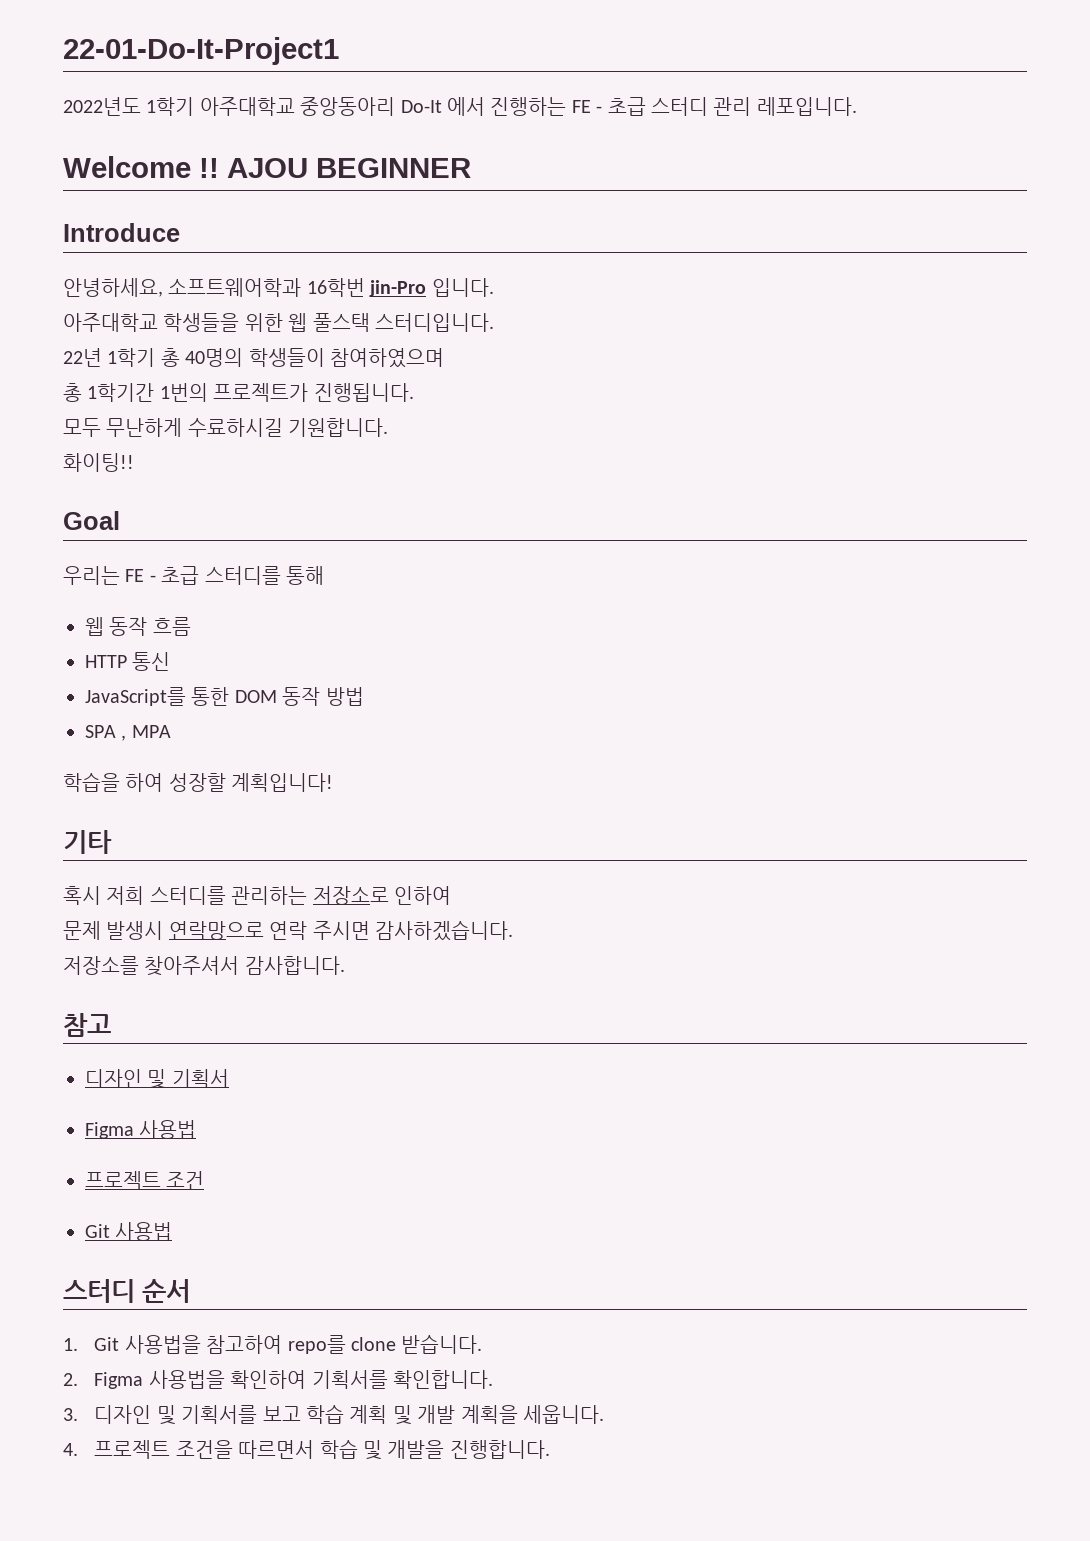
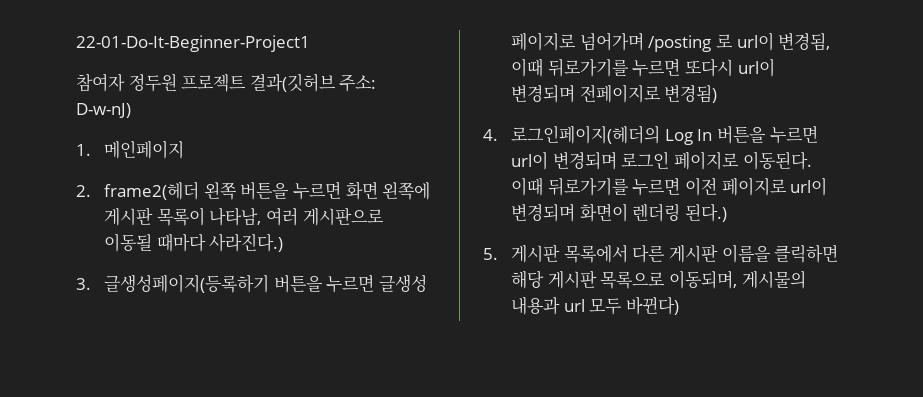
[63,37,339,65] [63,97,857,116] [63,156,471,178] [63,223,180,242] [63,278,494,297] [63,313,494,332] [63,348,444,368] [63,383,414,402] [63,418,389,437] [63,453,134,472] [63,511,120,530] [63,566,324,585] [85,617,191,636] [85,652,171,671] [85,687,364,706] [85,725,171,741] [63,772,334,792] [63,830,112,854] [63,886,451,905] [63,920,513,941] [63,956,345,976] [63,1013,111,1037] [85,1069,229,1089] [85,1120,197,1139] [85,1171,205,1190] [85,1222,173,1241] [63,1279,190,1303] [63,1334,483,1354] [63,1370,493,1389] [63,1404,604,1425] [63,1439,550,1460] 22-01-Do-It-Project1 // 2022년도 1학기 아주대학교 중앙동아리 Do-It 에서 진행하는 FE - 초급 스터디 관리 레포입니다. // Welcome !! AJOU BEGINNER // Introduce // 안녕하세요, 소프트웨어학과 16학번 jin-Pro 입니다. // 아주대학교 학생들을 위한 웹 풀스택 스터디입니다. // 22년 1학기 총 40명의 학생들이 참여하였으며 // 총 1학기간 1번의 프로젝트가 진행됩니다. // 모두 무난하게 수료하시길 기원합니다. // 화이팅!! // Goal // 우리는 FE - 초급 스터디를 통해 // 웹 동작 흐름 // HTTP 통신 // JavaScript를 통한 DOM 동작 방법 // SPA , MPA // 학습을 하여 성장할 계획입니다! // 기타 // 혹시 저희 스터디를 관리하는 저장소로 인하여 // 문제 발생시 연락망으로 연락 주시면 감사하겠습니다. // 저장소를 찾아주셔서 감사합니다. // 참고 // 디자인 및 기획서 // Figma 사용법 // 프로젝트 조건 // Git 사용법 // 스터디 순서 // 1. Git 사용법을 참고하여 repo를 clone 받습니다. // 2. Figma 사용법을 확인하여 기획서를 확인합니다. // 3. 디자인 및 기획서를 보고 학습 계획 및 개발 계획을 세웁니다. // 4. 프로젝트 조건을 따르면서 학습 및 개발을 진행합니다. -> [76,35,310,52] [76,73,377,92] [76,103,131,118] [76,140,185,159] [76,181,431,200] [104,207,384,226] [104,233,284,252] [76,274,427,293] [511,32,831,52] [511,58,775,77] [511,84,718,103] [483,125,818,145] [511,151,812,170] [511,177,828,196] [511,203,727,222] [483,244,839,263] [511,270,806,289] [511,296,679,315] 22-01-Do-It-Beginner-Project1 // 참여자 정두원 프로젝트 결과(깃허브 주소: D-w-nJ) // 1. 메인페이지 // 2. frame2(헤더 왼쪽 버튼을 누르면 화면 왼쪽에 게시판 목록이 나타남, 여러 게시판으로 이동될 때마다 사라진다.) // 3. 글생성페이지(등록하기 버튼을 누르면 글생성 페이지로 넘어가며 /posting 로 url이 변경됨, 이때 뒤로가기를 누르면 또다시 url이 변경되며 전페이지로 변경됨) // 4. 로그인페이지(헤더의 Log In 버튼을 누르면 url이 변경되며 로그인 페이지로 이동된다. 이때 뒤로가기를 누르면 이전 페이지로 url이 변경되며 화면이 렌더링 된다.) // 5. 게시판 목록에서 다른 게시판 이름을 클릭하면 해당 게시판 목록으로 이동되며, 게시물의 내용과 url 모두 바뀐다)

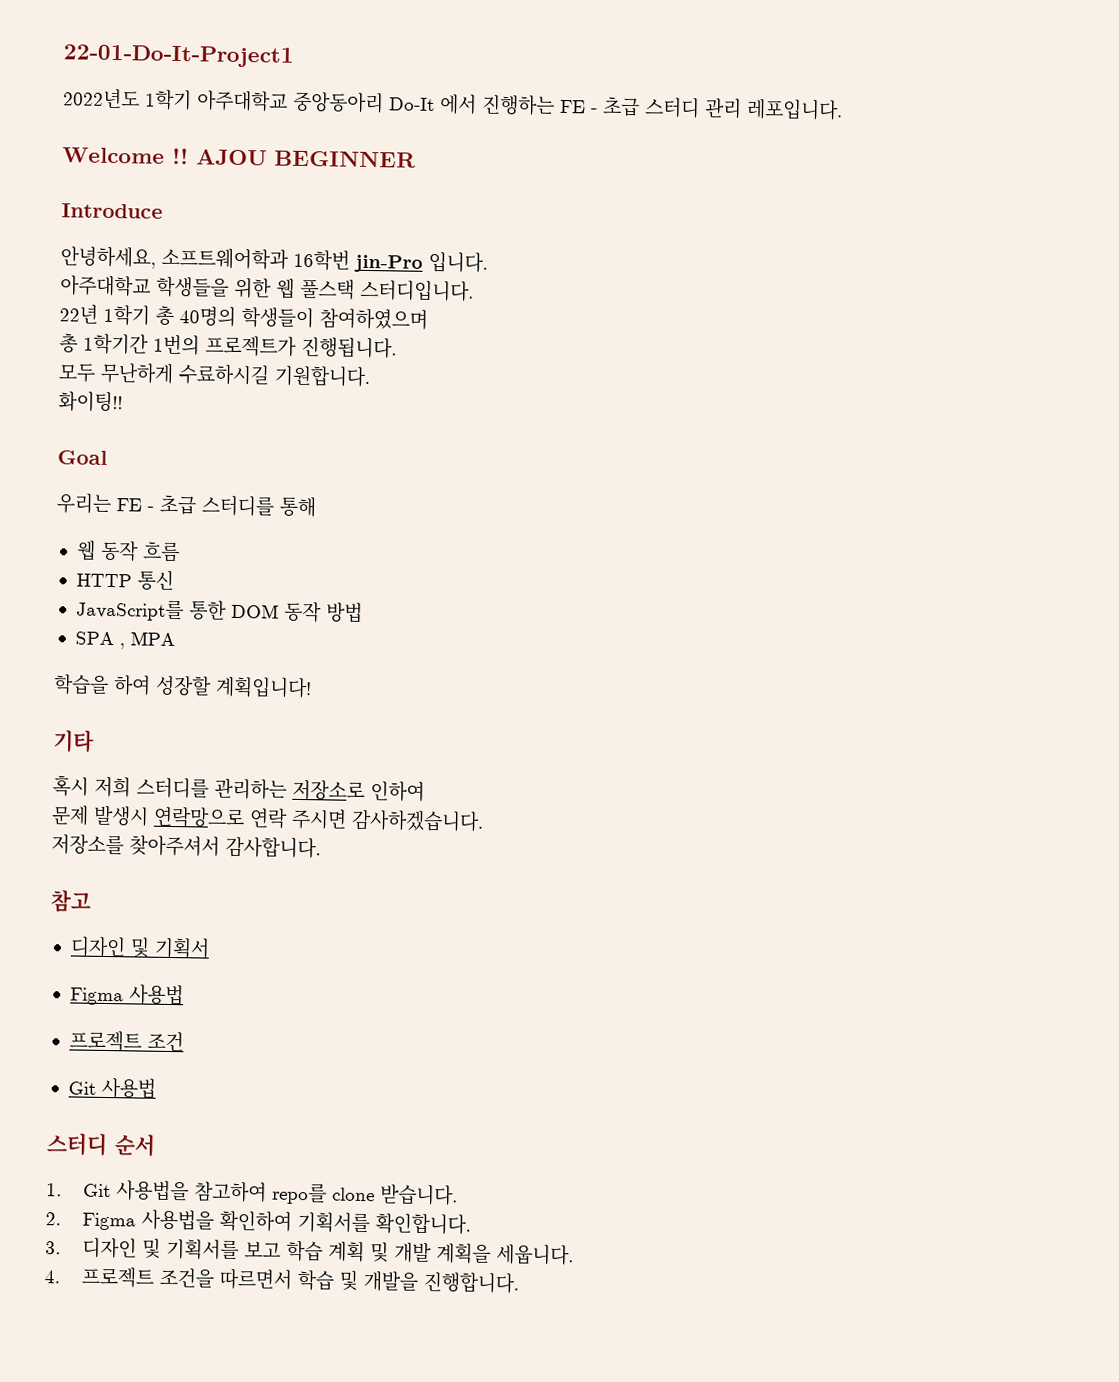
[76,35,310,52] [76,73,377,92] [76,103,131,118] [76,140,185,159] [76,181,431,200] [104,207,384,226] [104,233,284,252] [76,274,427,293] [511,32,831,52] [511,58,775,77] [511,84,718,103] [483,125,818,145] [511,151,812,170] [511,177,828,196] [511,203,727,222] [483,244,839,263] [511,270,806,289] [511,296,679,315] 22-01-Do-It-Beginner-Project1 // 참여자 정두원 프로젝트 결과(깃허브 주소: D-w-nJ) // 1. 메인페이지 // 2. frame2(헤더 왼쪽 버튼을 누르면 화면 왼쪽에 게시판 목록이 나타남, 여러 게시판으로 이동될 때마다 사라진다.) // 3. 글생성페이지(등록하기 버튼을 누르면 글생성 페이지로 넘어가며 /posting 로 url이 변경됨, 이때 뒤로가기를 누르면 또다시 url이 변경되며 전페이지로 변경됨) // 4. 로그인페이지(헤더의 Log In 버튼을 누르면 url이 변경되며 로그인 페이지로 이동된다. 이때 뒤로가기를 누르면 이전 페이지로 url이 변경되며 화면이 렌더링 된다.) // 5. 게시판 목록에서 다른 게시판 이름을 클릭하면 해당 게시판 목록으로 이동되며, 게시물의 내용과 url 모두 바뀐다) -> [63,44,294,68] [63,88,843,121] [62,147,416,168] [61,203,163,219] [60,246,488,273] [60,275,474,302] [59,304,428,330] [59,333,397,359] [58,362,371,388] [58,391,123,413] [57,450,108,465] [56,493,316,518] [75,540,180,563] [75,570,174,590] [75,598,363,623] [74,631,175,650] [53,674,312,699] [52,729,95,753] [52,775,425,802] [51,804,484,832] [51,834,321,859] [50,889,91,913] [69,936,210,959] [69,984,184,1006] [68,1030,184,1052] [67,1077,156,1099] [46,1132,156,1157] [46,1180,459,1206] [45,1209,472,1235] [45,1237,575,1266] [44,1266,520,1294] 22-01-Do-It-Project1 // 2022년도 1학기 아주대학교 중앙동아리 Do-It 에서 진행하는 FE - 초급 스터디 관리 레포입니다. // Welcome !! AJOU BEGINNER // Introduce // 안녕하세요, 소프트웨어학과 16학번 jin-Pro 입니다. // 아주대학교 학생들을 위한 웹 풀스택 스터디입니다. // 22년 1학기 총 40명의 학생들이 참여하였으며 // 총 1학기간 1번의 프로젝트가 진행됩니다. // 모두 무난하게 수료하시길 기원합니다. // 화이팅!! // Goal // 우리는 FE - 초급 스터디를 통해 // 웹 동작 흐름 // HTTP 통신 // JavaScript를 통한 DOM 동작 방법 // SPA , MPA // 학습을 하여 성장할 계획입니다! // 기타 // 혹시 저희 스터디를 관리하는 저장소로 인하여 // 문제 발생시 연락망으로 연락 주시면 감사하겠습니다. // 저장소를 찾아주셔서 감사합니다. // 참고 // 디자인 및 기획서 // Figma 사용법 // 프로젝트 조건 // Git 사용법 // 스터디 순서 // 1. Git 사용법을 참고하여 repo를 clone 받습니다. // 2. Figma 사용법을 확인하여 기획서를 확인합니다. // 3. 디자인 및 기획서를 보고 학습 계획 및 개발 계획을 세웁니다. // 4. 프로젝트 조건을 따르면서 학습 및 개발을 진행합니다.

